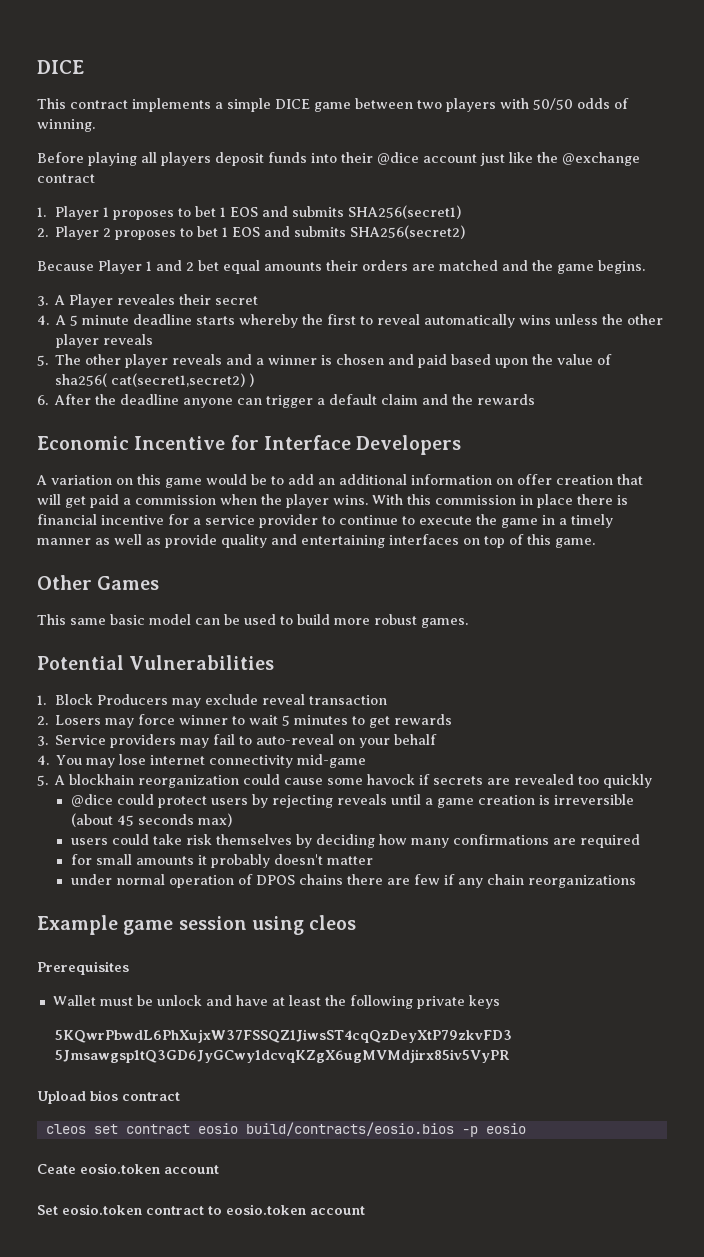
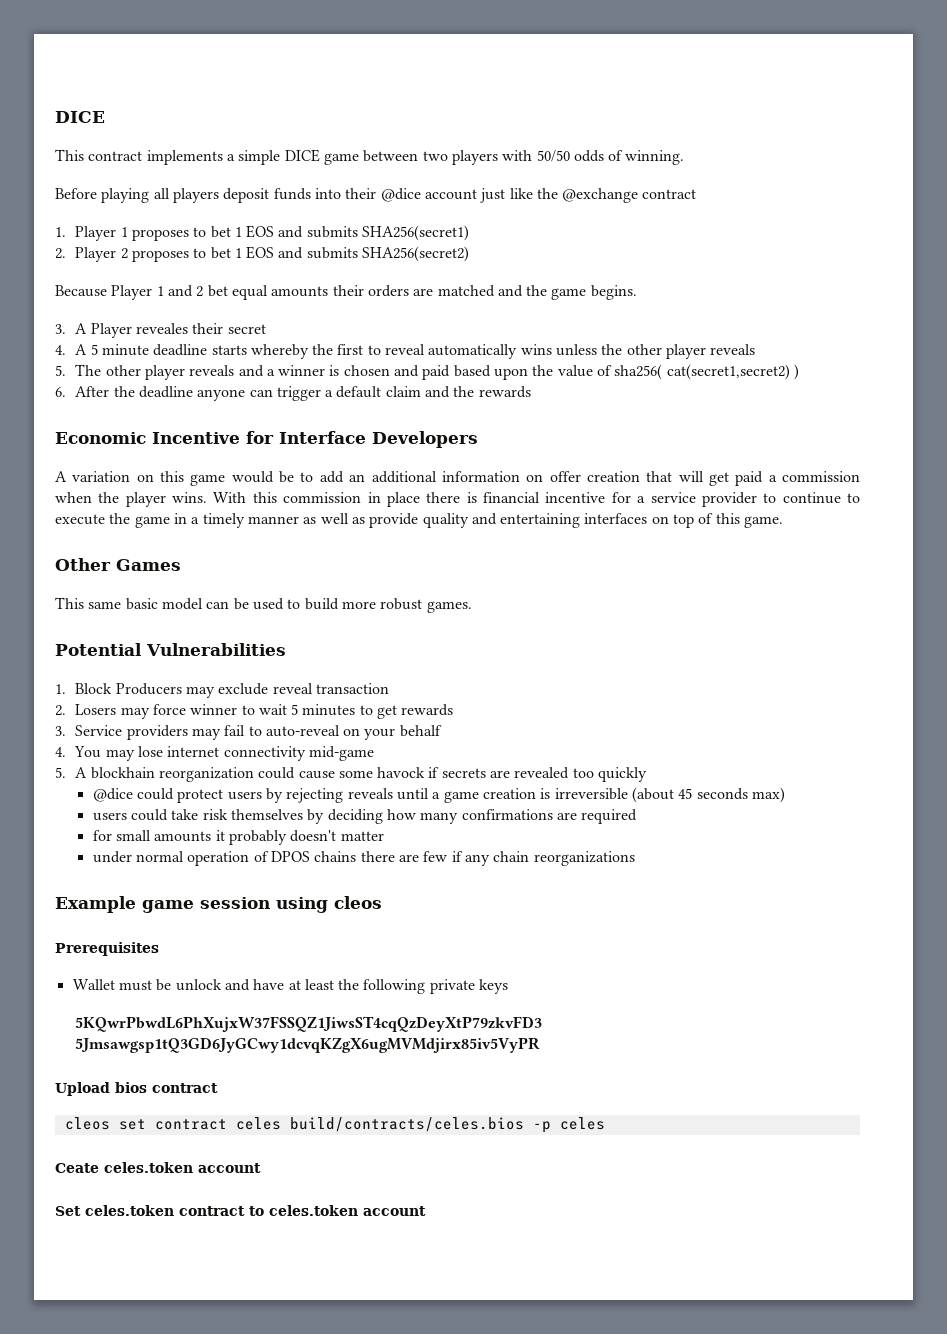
[197,1122,526,1137] eosio build/contracts/eosio.bios -p eosio -> [235,1117,605,1133] celes build/contracts/celes.bios -p celes
[80,1163,160,1174] eosio.token -> [104,1162,193,1173] celes.token
[62,1204,142,1215] eosio.token -> [85,1205,174,1216] celes.token
[226,1204,306,1215] eosio.token -> [269,1205,358,1216] celes.token

